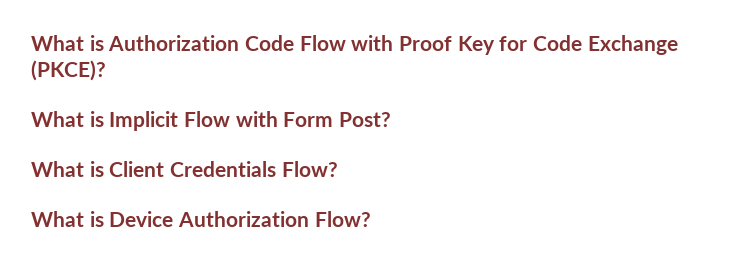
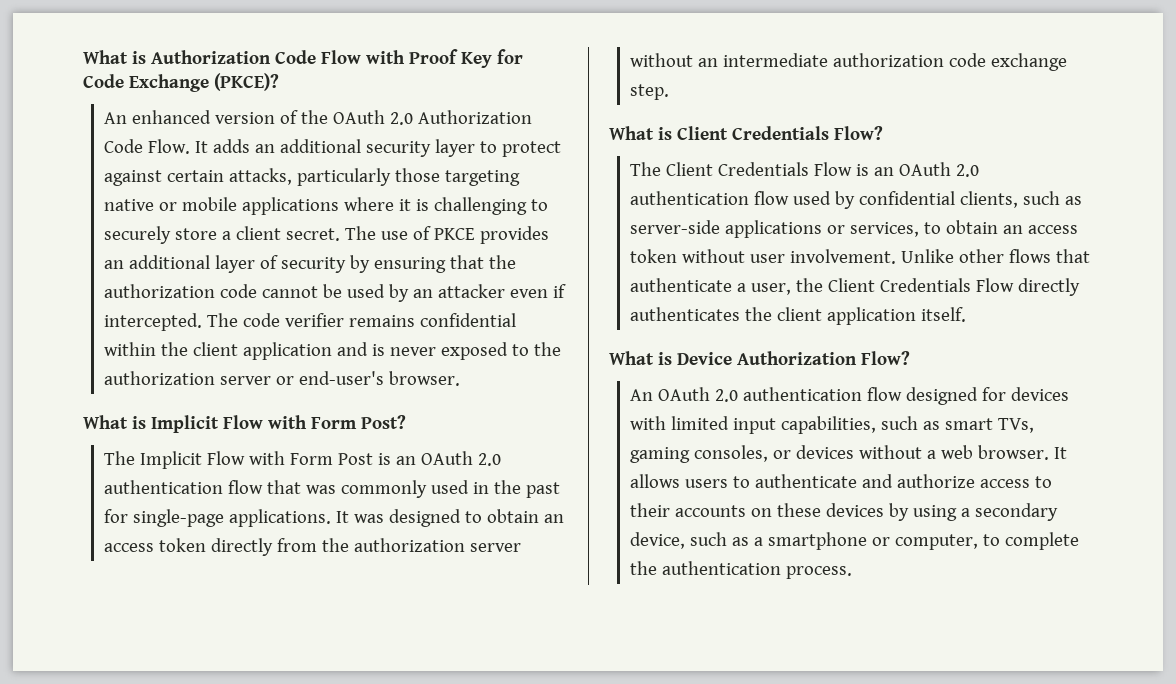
(106, 70) none -> [103,110,532,125] [103,139,561,157] [103,168,520,186] [103,197,548,215] [103,226,549,244] [103,255,516,273] [103,284,566,302] [103,313,516,331] [103,342,561,360] [103,371,460,386] // An enhanced version of the OAuth 2.0 Authorization Code Flow. It adds an additional security layer to protect against certain attacks, particularly those targeting native or mobile applications where it is challenging to securely store a client secret. The use of PKCE provides an additional layer of security by ensuring that the authorization code cannot be used by an attacker even if intercepted. The code verifier remains confidential within the client application and is never exposed to the authorization server or end-user's browser.
(392, 119) none -> [103,451,501,469] [103,480,560,498] [103,509,564,527] [103,538,521,556] [629,53,1067,71] [629,84,669,100] // The Implicit Flow with Form Post is an OAuth 2.0 authentication flow that was commonly used in the past for single-page applications. It was designed to obtain an access token directly from the authorization server without an intermediate authorization code exchange step.
(338, 169) none -> [629,162,979,177] [629,191,1082,209] [629,220,1078,238] [629,249,1090,264] [629,278,1080,296] [629,307,966,325] // The Client Credentials Flow is an OAuth 2.0 authentication flow used by confidential clients, such as server-side applications or services, to obtain an access token without user involvement. Unlike other flows that authenticate a user, the Client Credentials Flow directly authenticates the client application itself.
(371, 219) none -> [629,387,1069,405] [629,416,1034,434] [629,445,1067,463] [629,474,1052,488] [629,503,1058,521] [629,532,1079,550] [629,561,852,579] // An OAuth 2.0 authentication flow designed for devices with limited input capabilities, such as smart TVs, gaming consoles, or devices without a web browser. It allows users to authenticate and authorize access to their accounts on these devices by using a secondary device, such as a smartphone or computer, to complete the authentication process.

